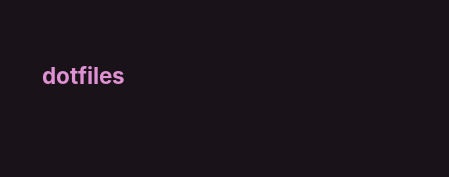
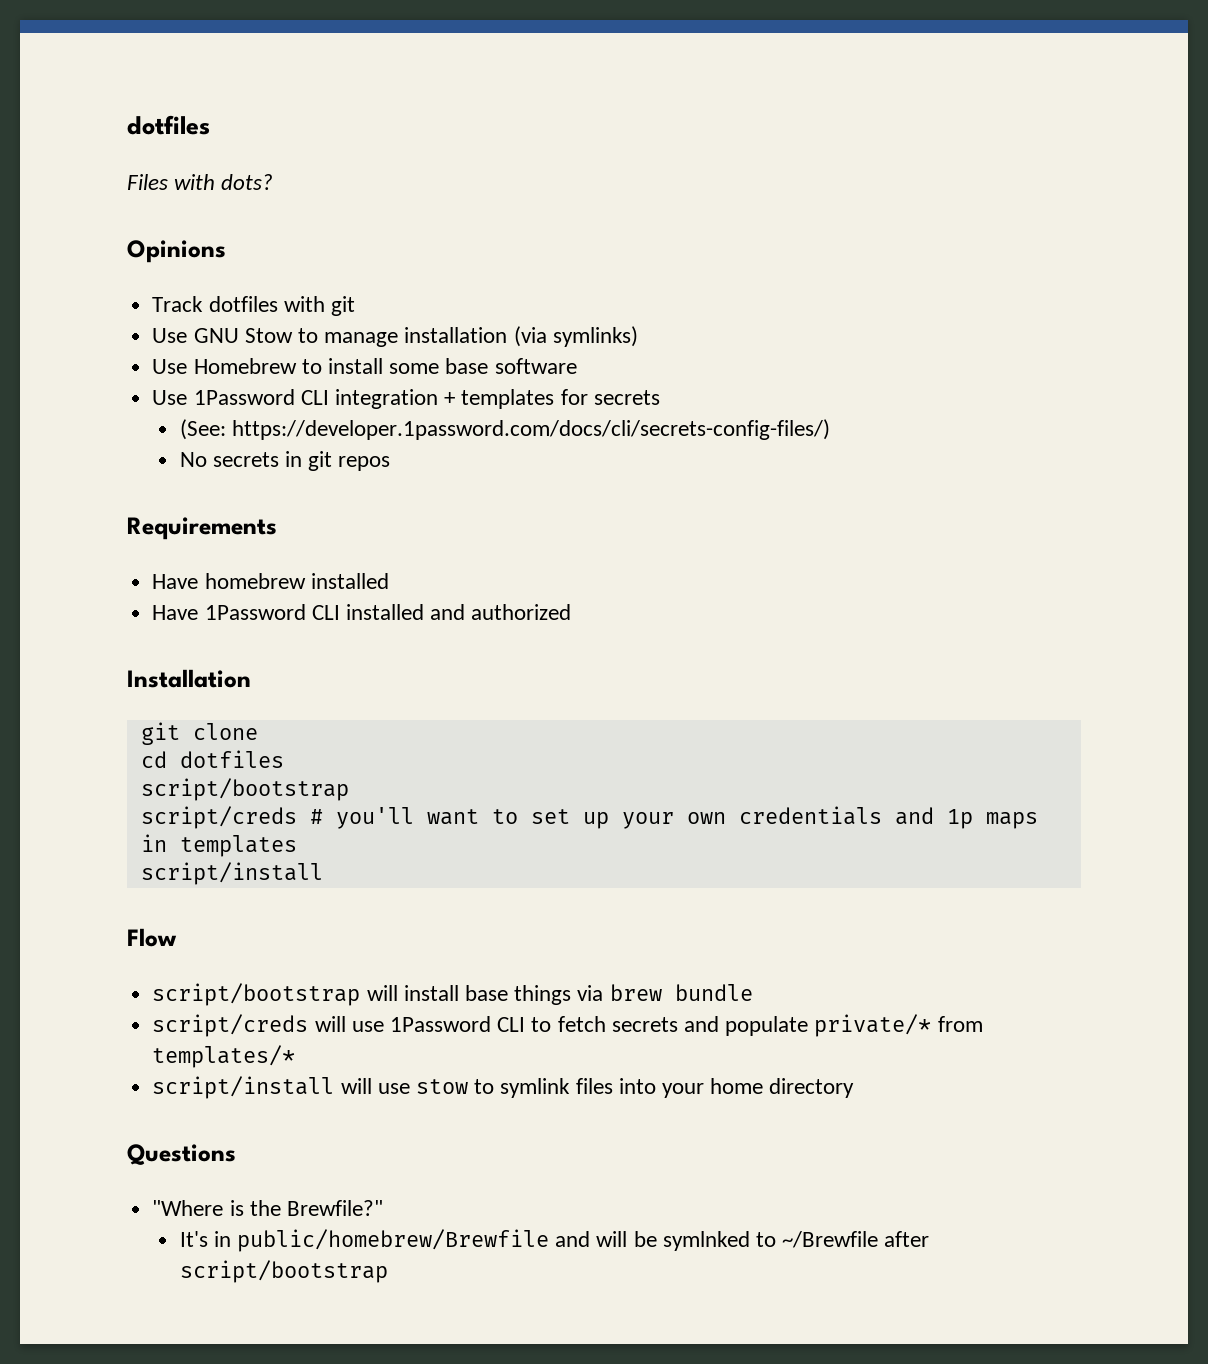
[42,66,125,84] dotfiles -> [127,115,210,135] [127,174,274,190] [127,240,226,263] [152,296,355,316] [152,326,638,347] [152,358,577,374] [152,389,660,409] [179,419,830,440] [179,451,391,471] [127,517,277,540] [152,573,389,589] [152,604,572,620] [127,669,251,688] [140,722,258,745] [140,750,284,768] [140,778,349,801] [140,806,1038,829] [140,834,297,857] [140,862,323,885] [127,928,177,947] [152,983,753,1006] [152,1014,983,1037] [152,1045,296,1068] [152,1076,855,1099] [127,1144,236,1165] [152,1200,383,1216] [179,1229,930,1252] [179,1260,388,1283] dotfiles // Files with dots? // Opinions // Track dotfiles with git // Use GNU Stow to manage installation (via symlinks) // Use Homebrew to install some base software // Use 1Password CLI integration + templates for secrets // (See: https://developer.1password.com/docs/cli/secrets-config-files/) // No secrets in git repos // Requirements // Have homebrew installed // Have 1Password CLI installed and authorized // Installation // git clone // cd dotfiles // script/bootstrap // script/creds # you'll want to set up your own credentials and 1p maps in templates // script/install // Flow // script/bootstrap will install base things via brew bundle // script/creds will use 1Password CLI to fetch secrets and populate private/* from templates/* // script/install will use stow to symlink files into your home directory // Questions // "Where is the Brewfile?" // It's in public/homebrew/Brewfile and will be symlnked to ~/Brewfile after script/bootstrap

